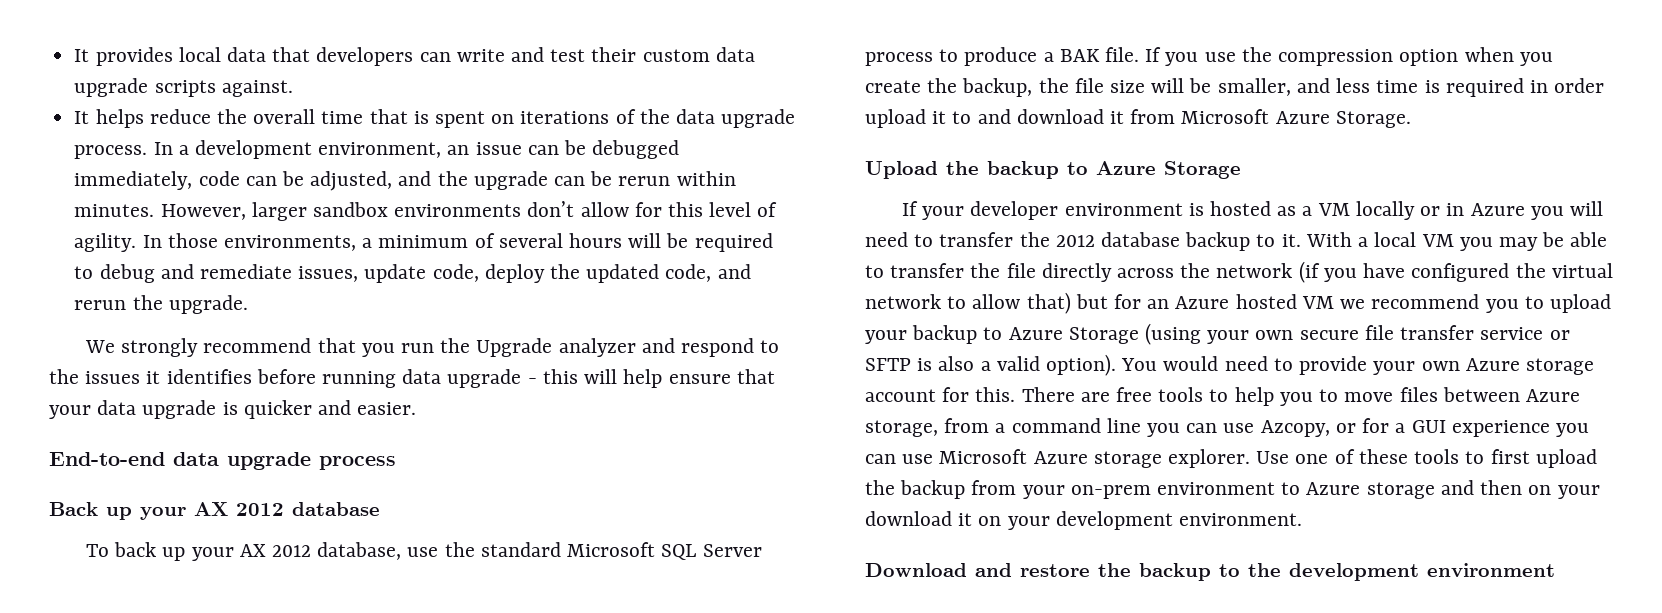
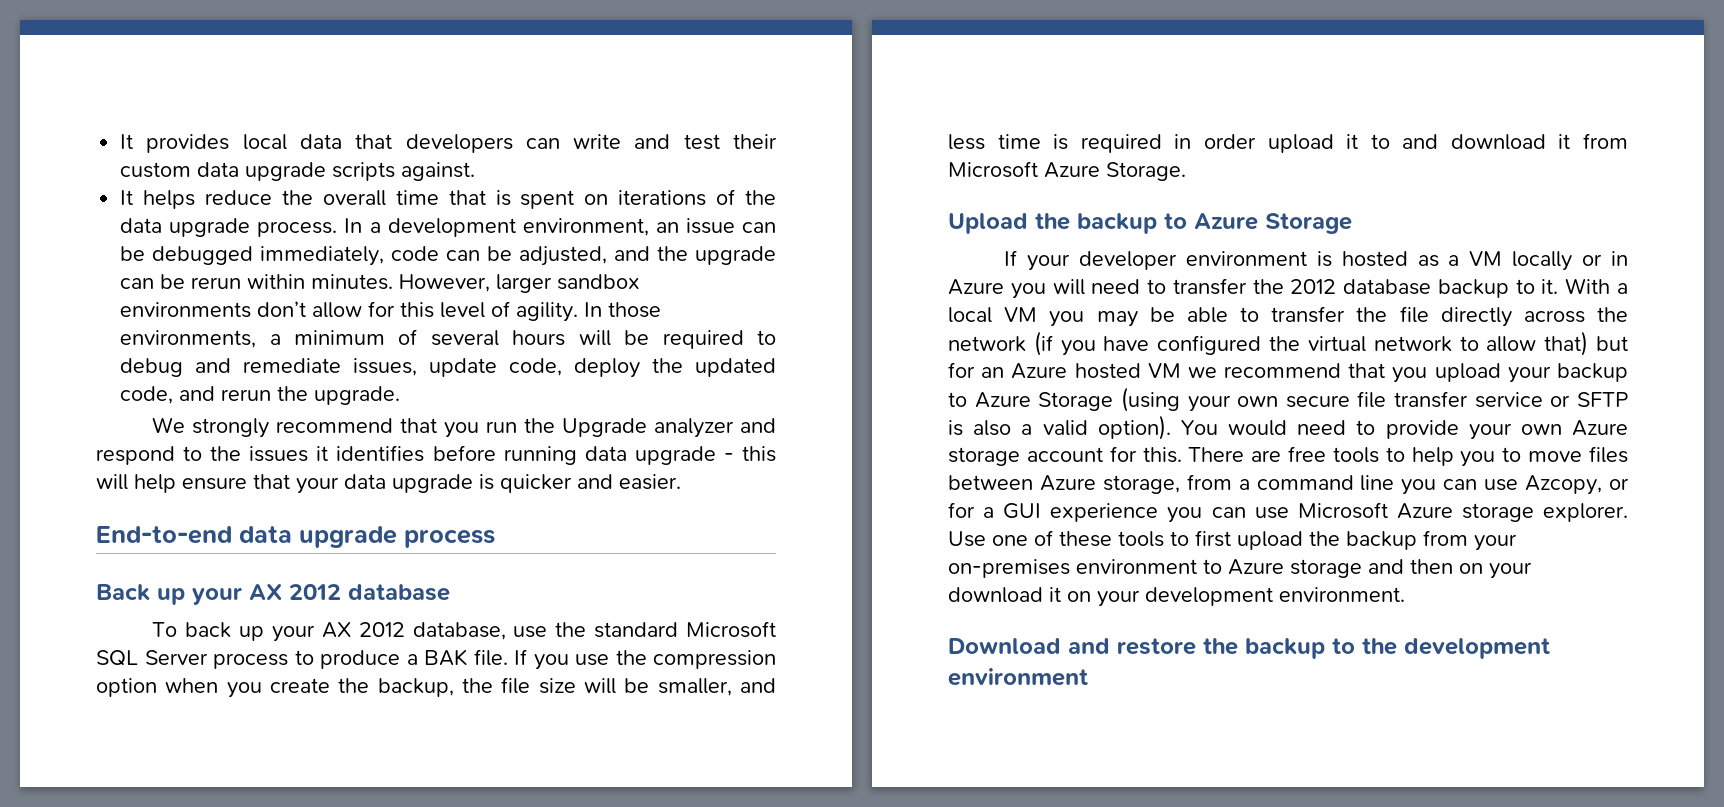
[1485,296,1544,313] you to -> [1348,363,1428,383] that you
[1070,485,1151,499] on-prem -> [948,559,1070,578] on-premises

